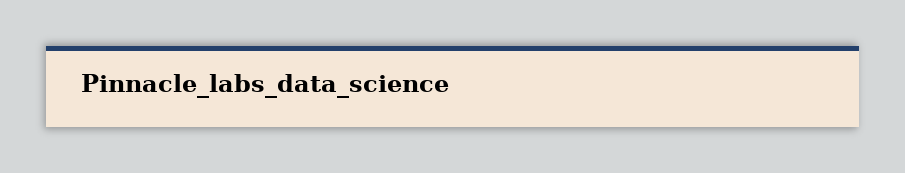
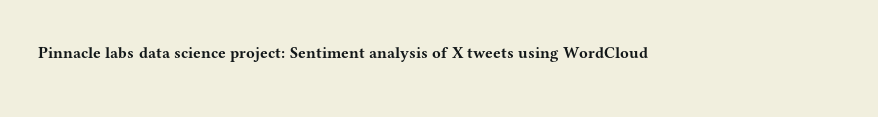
[81,74,449,98] Pinnacle_labs_data_science -> [38,46,648,62] Pinnacle labs data science project: Sentiment analysis of X tweets using WordCloud

